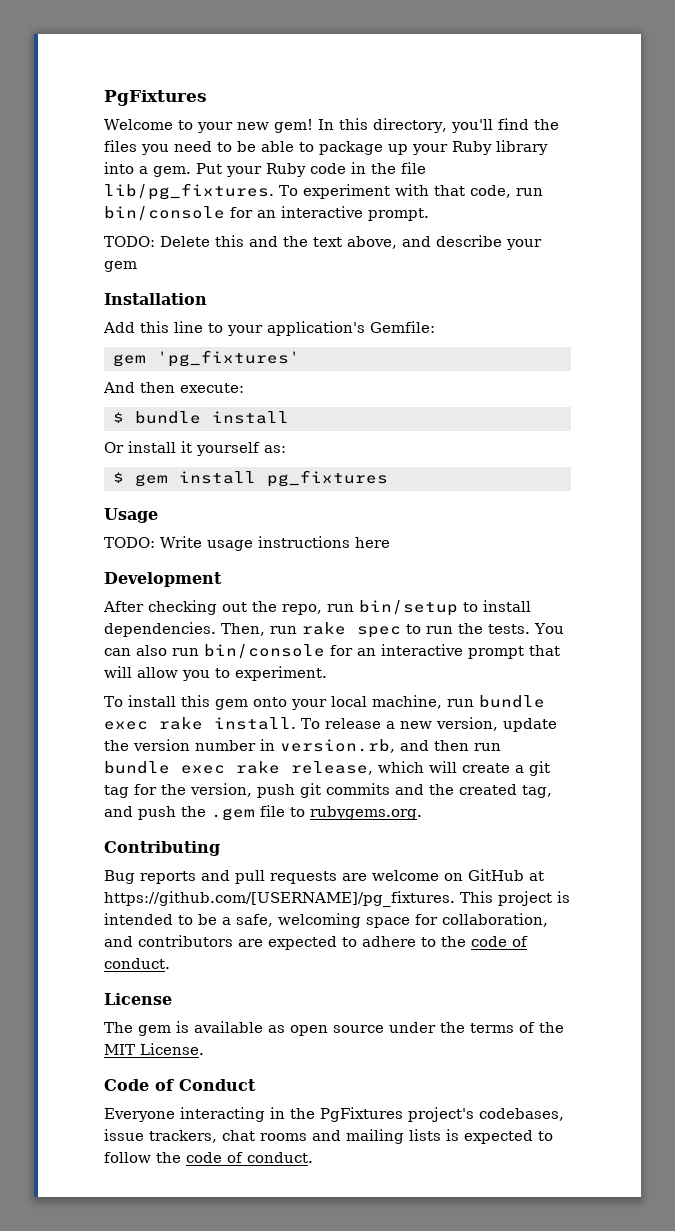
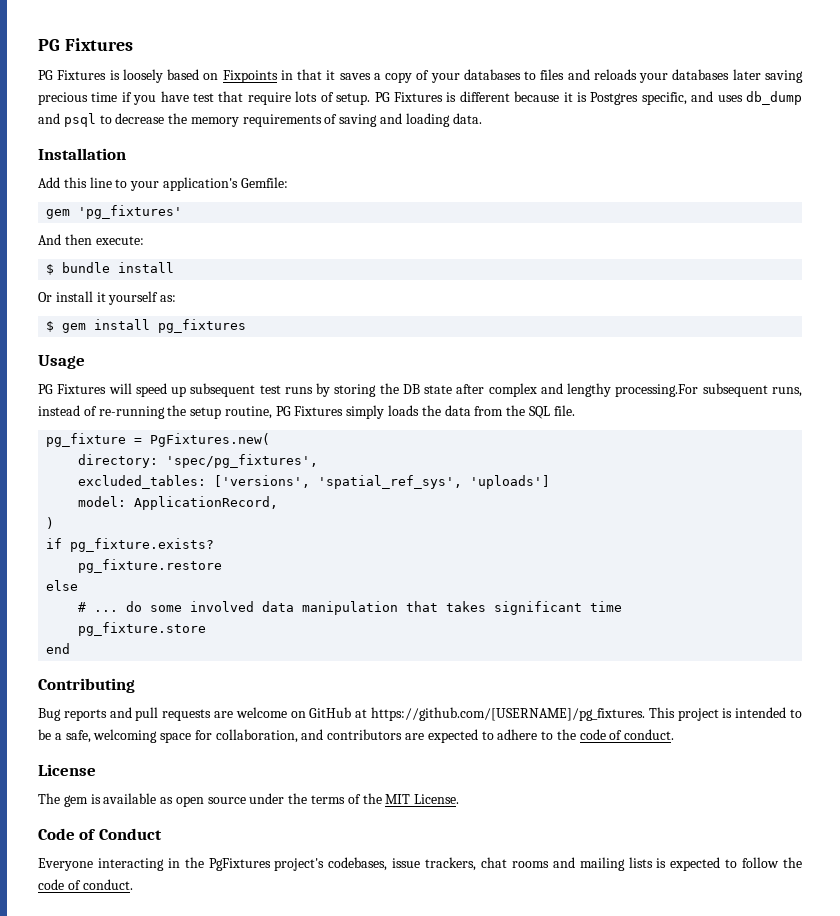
[104,90,207,106] [104,118,559,133] [104,140,548,155] [104,162,426,177] [104,183,543,200] [104,206,429,221] [104,235,542,250] [104,261,137,272] PgFixtures // Welcome to your new gem! In this directory, you'll find the files you need to be able to package up your Ruby library into a gem. Put your Ruby code in the file lib/pg_fixtures. To experiment with that code, run bin/console for an interactive prompt. // TODO: Delete this and the text above, and describe your gem -> [38,38,133,51] [38,69,803,83] [38,91,802,105] [38,113,482,127] PG Fixtures // PG Fixtures is loosely based on Fixpoints in that it saves a copy of your databases to files and reloads your databases later saving precious time if you have test that require lots of setup. PG Fixtures is different because it is Postgres specific, and uses db_dump and psql to decrease the memory requirements of saving and loading data.
[104,536,390,551] [104,572,222,587] [103,600,531,616] [104,622,564,638] [104,644,560,659] [104,666,327,681] [104,695,545,710] [104,717,557,732] [104,739,501,753] [104,761,550,776] [104,783,552,798] [104,805,422,821] TODO: Write usage instructions here // Development // After checking out the repo, run bin/setup to install dependencies. Then, run rake spec to run the tests. You can also run bin/console for an interactive prompt that will allow you to experiment. // To install this gem onto your local machine, run bundle exec rake install. To release a new version, update the version number in version.rb, and then run bundle exec rake release, which will create a git tag for the version, push git commits and the created tag, and push the .gem file to rubygems.org. -> [38,383,802,397] [38,405,575,419] [46,433,271,447] [78,454,319,468] [78,475,551,489] [78,496,279,510] [46,517,55,529] [46,538,215,552] [78,559,223,573] [46,580,79,591] [78,601,623,615] [78,622,207,636] [46,643,71,654] PG Fixtures will speed up subsequent test runs by storing the DB state after complex and lengthy processing.For subsequent runs, instead of re-running the setup routine, PG Fixtures simply loads the data from the SQL file. // pg_fixture = PgFixtures.new( // directory: 'spec/pg_fixtures', // excluded_tables: ['versions', 'spatial_ref_sys', 'uploads'] // model: ApplicationRecord, // ) // if pg_fixture.exists? // pg_fixture.restore // else // # ... do some involved data manipulation that takes significant time // pg_fixture.store // end

